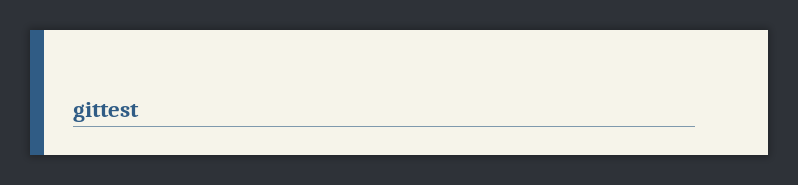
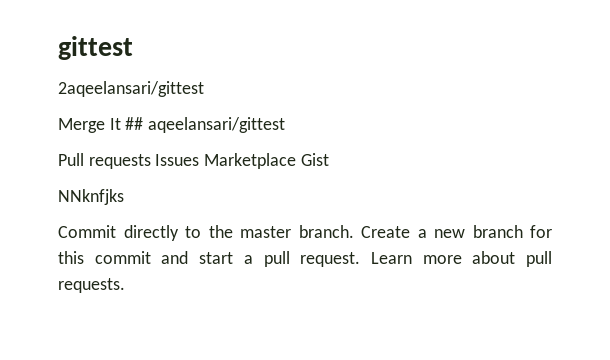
(139, 112) none -> [58,81,204,97] [58,117,286,133] [58,153,329,169] [58,189,124,205] [58,225,552,241] [58,251,552,267] [58,278,125,293] // 2aqeelansari/gittest // Merge It ## aqeelansari/gittest // Pull requests Issues Marketplace Gist // NNknfjks // Commit directly to the master branch. Create a new branch for this commit and start a pull request. Learn more about pull requests.

